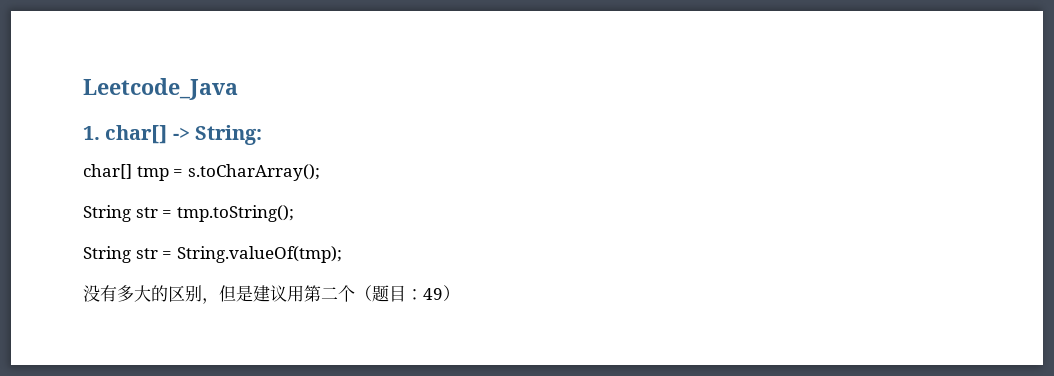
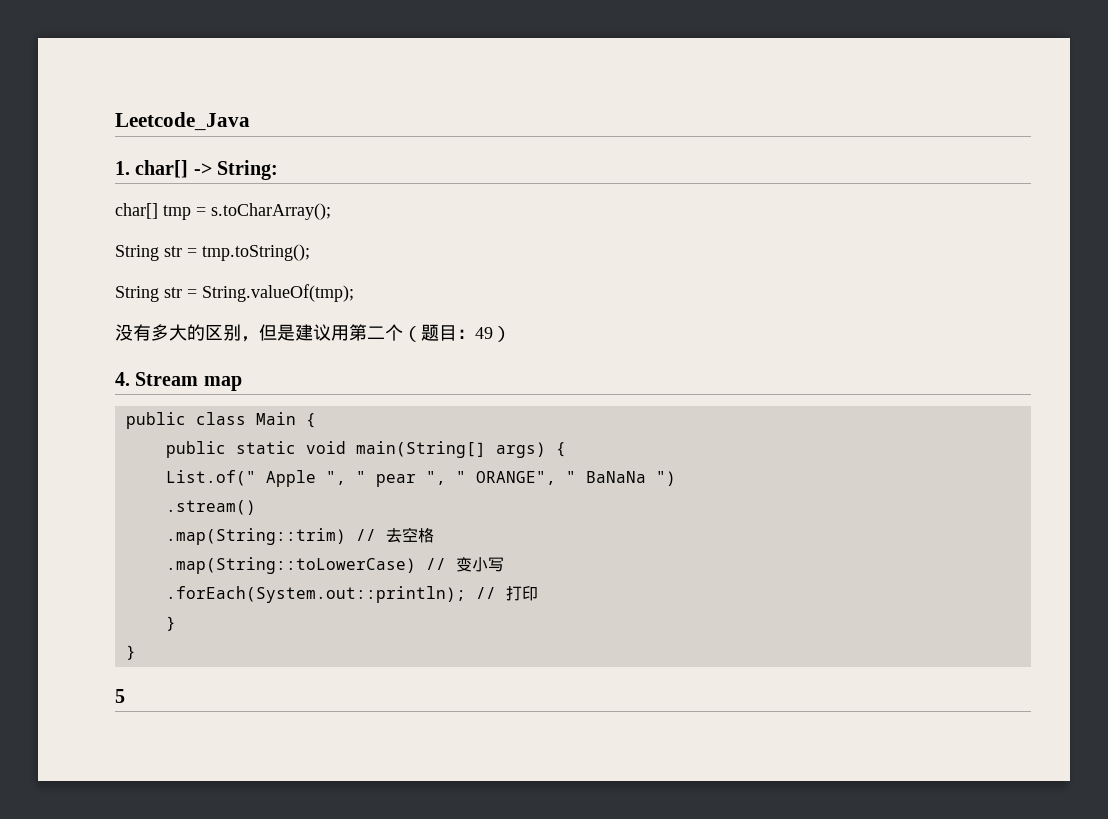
(460, 293) none -> [115,372,242,391] [125,412,316,429] [165,441,566,458] [165,470,676,487] [165,500,256,515] [165,527,434,545] [165,557,504,574] [165,586,538,603] [165,616,176,631] [125,645,136,660] [115,689,125,703] // 4. Stream map // public class Main { // public static void main(String[] args) { // List.of(" Apple ", " pear ", " ORANGE", " BaNaNa ") // .stream() // .map(String::trim) // 去空格 // .map(String::toLowerCase) // 变小写 // .forEach(System.out::println); // 打印 // } // } // 5

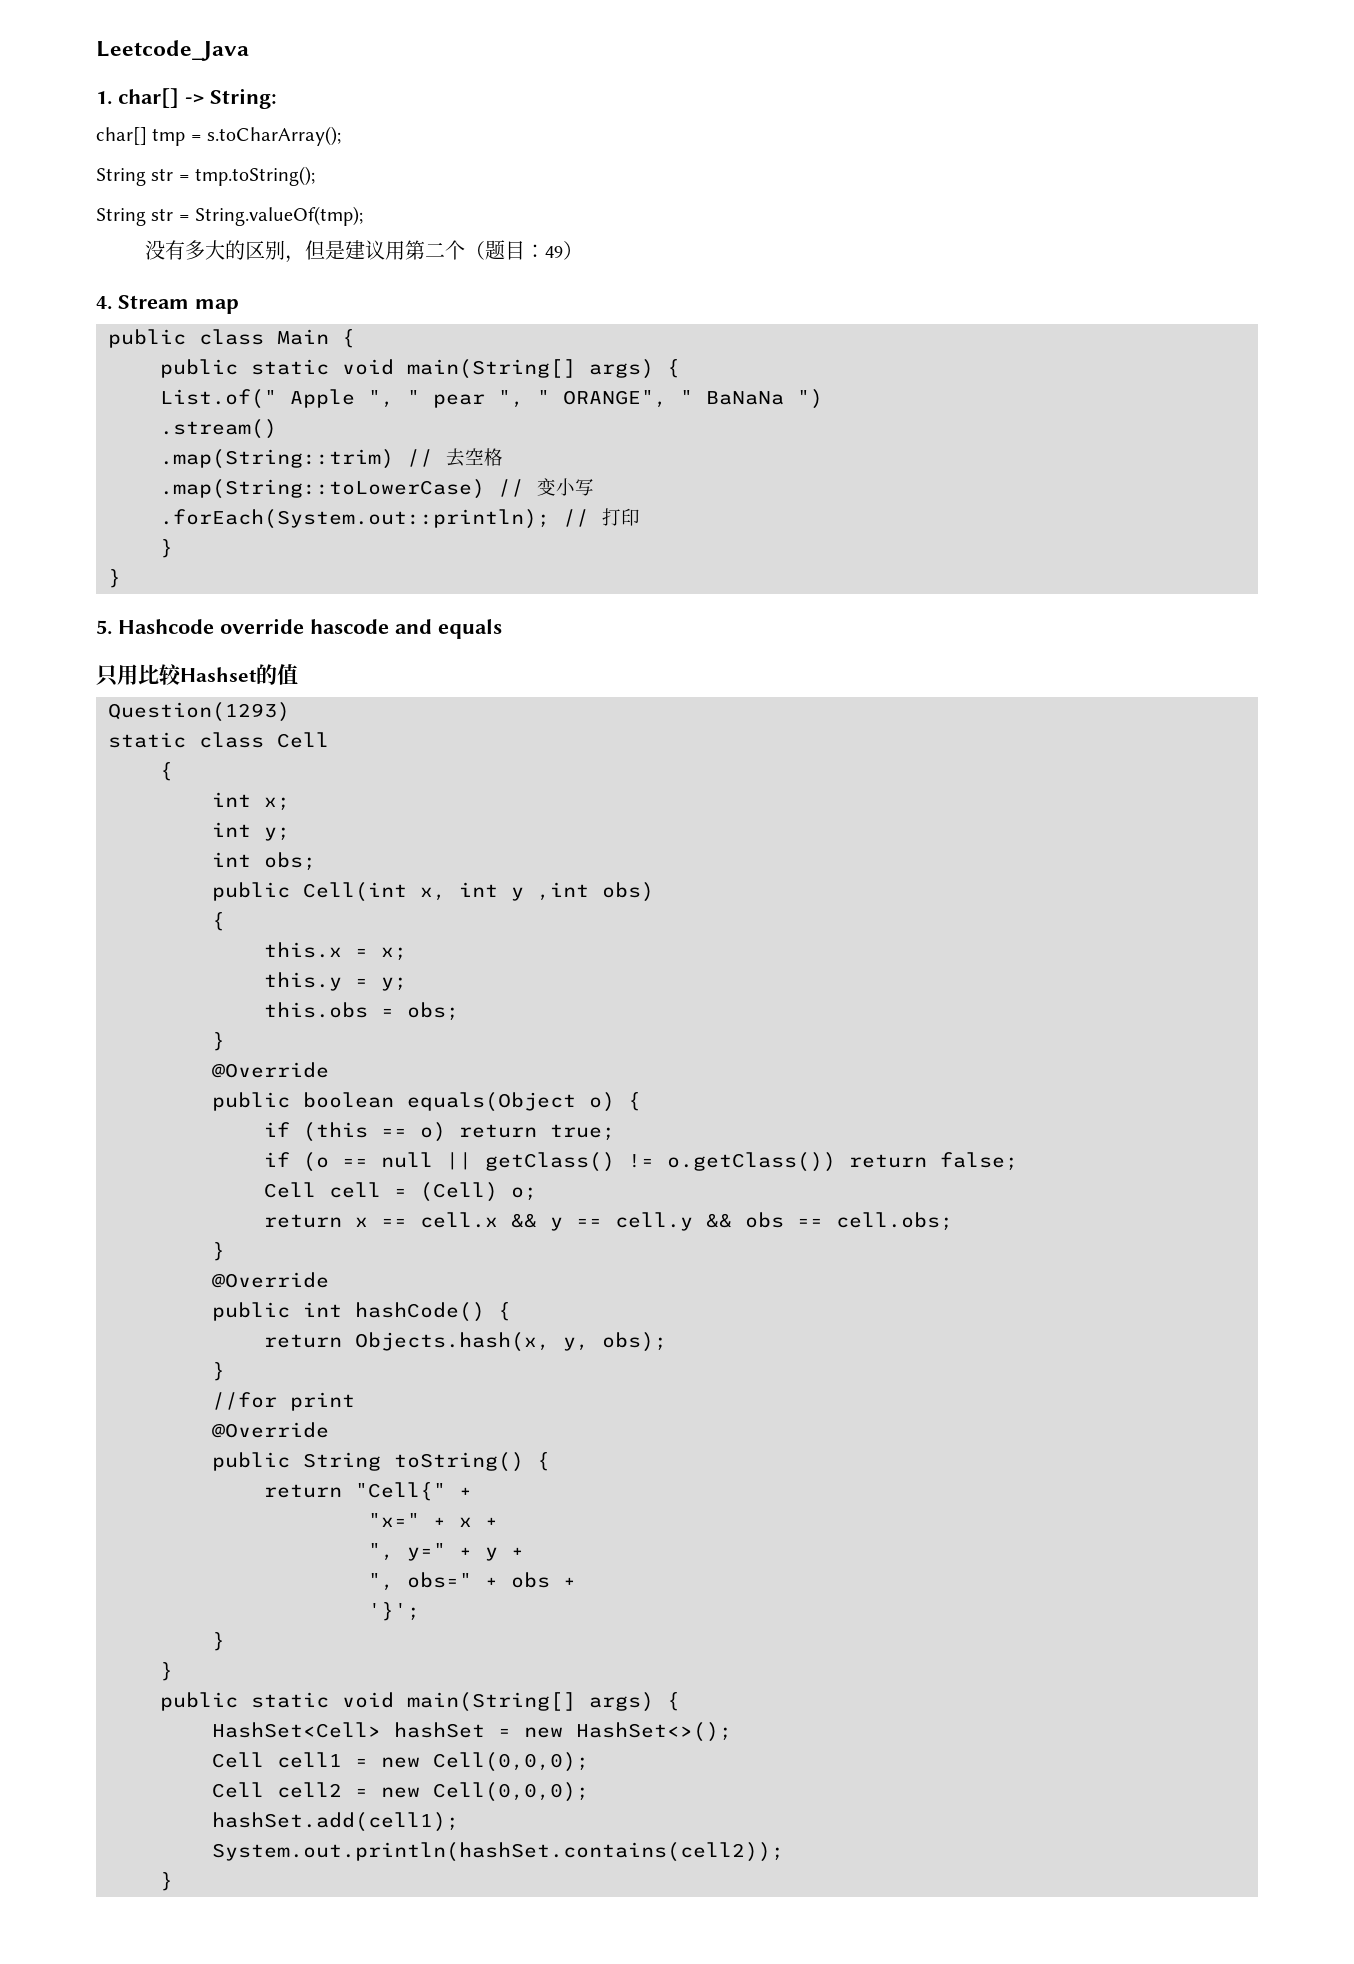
[115,689,125,703] 5 -> [96,618,502,639] [96,664,298,686] [108,702,290,722] [108,732,329,748] [160,762,173,781] [212,792,290,811] [212,822,290,841] [212,852,316,871] [212,882,654,902] [212,912,225,931] [264,942,407,961] [264,972,407,991] [264,1002,459,1021] [212,1032,225,1051] [212,1062,329,1078] [212,1092,641,1112] [264,1122,615,1142] [264,1152,1018,1172] [264,1182,537,1202] [264,1212,953,1231] [212,1242,225,1261] [212,1272,329,1288] [212,1302,511,1322] [264,1332,667,1352] [212,1362,225,1381] [212,1392,355,1411] [212,1422,329,1438] [212,1452,550,1472] [264,1482,472,1501] [368,1513,498,1527] [368,1543,524,1561] [368,1572,576,1591] [368,1602,420,1621] [212,1632,225,1651] [160,1662,173,1681] [160,1692,680,1712] [212,1722,732,1742] [212,1752,589,1772] [212,1782,589,1802] [212,1812,459,1832] [212,1842,784,1862] [160,1872,173,1891] 5. Hashcode override hascode and equals // 只用比较Hashset的值 // Question(1293) // static class Cell // { // int x; // int y; // int obs; // public Cell(int x, int y ,int obs) // { // this.x = x; // this.y = y; // this.obs = obs; // } // @Override // public boolean equals(Object o) { // if (this == o) return true; // if (o == null || getClass() != o.getClass()) return false; // Cell cell = (Cell) o; // return x == cell.x && y == cell.y && obs == cell.obs; // } // @Override // public int hashCode() { // return Objects.hash(x, y, obs); // } // //for print // @Override // public String toString() { // return "Cell{" + // "x=" + x + // ", y=" + y + // ", obs=" + obs + // '}'; // } // } // public static void main(String[] args) { // HashSet<Cell> hashSet = new HashSet<>(); // Cell cell1 = new Cell(0,0,0); // Cell cell2 = new Cell(0,0,0); // hashSet.add(cell1); // System.out.println(hashSet.contains(cell2)); // }

